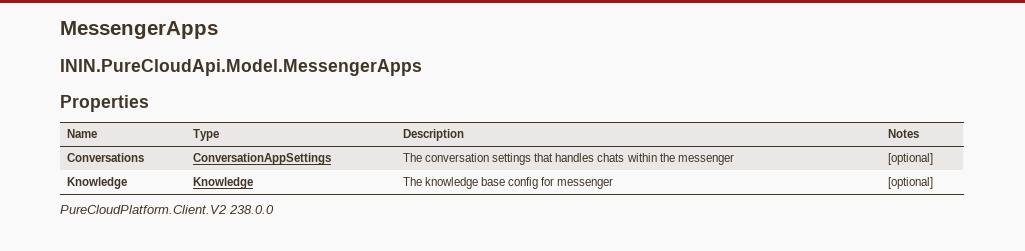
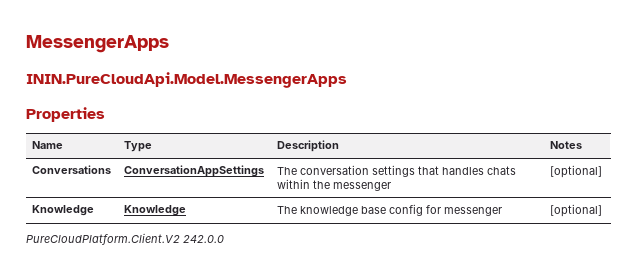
[229,205,274,214] 238.0.0 -> [183,235,224,243] 242.0.0

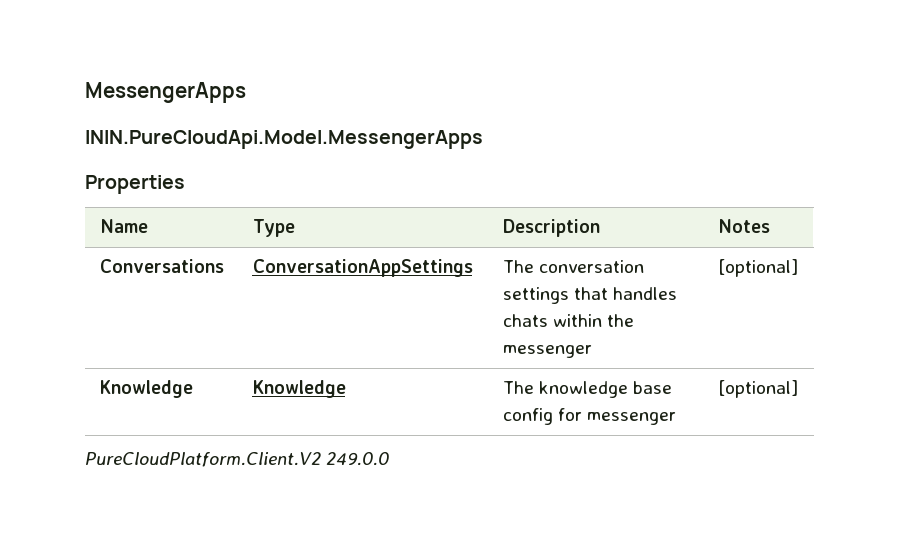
[183,235,224,243] 242.0.0 -> [326,452,390,466] 249.0.0

